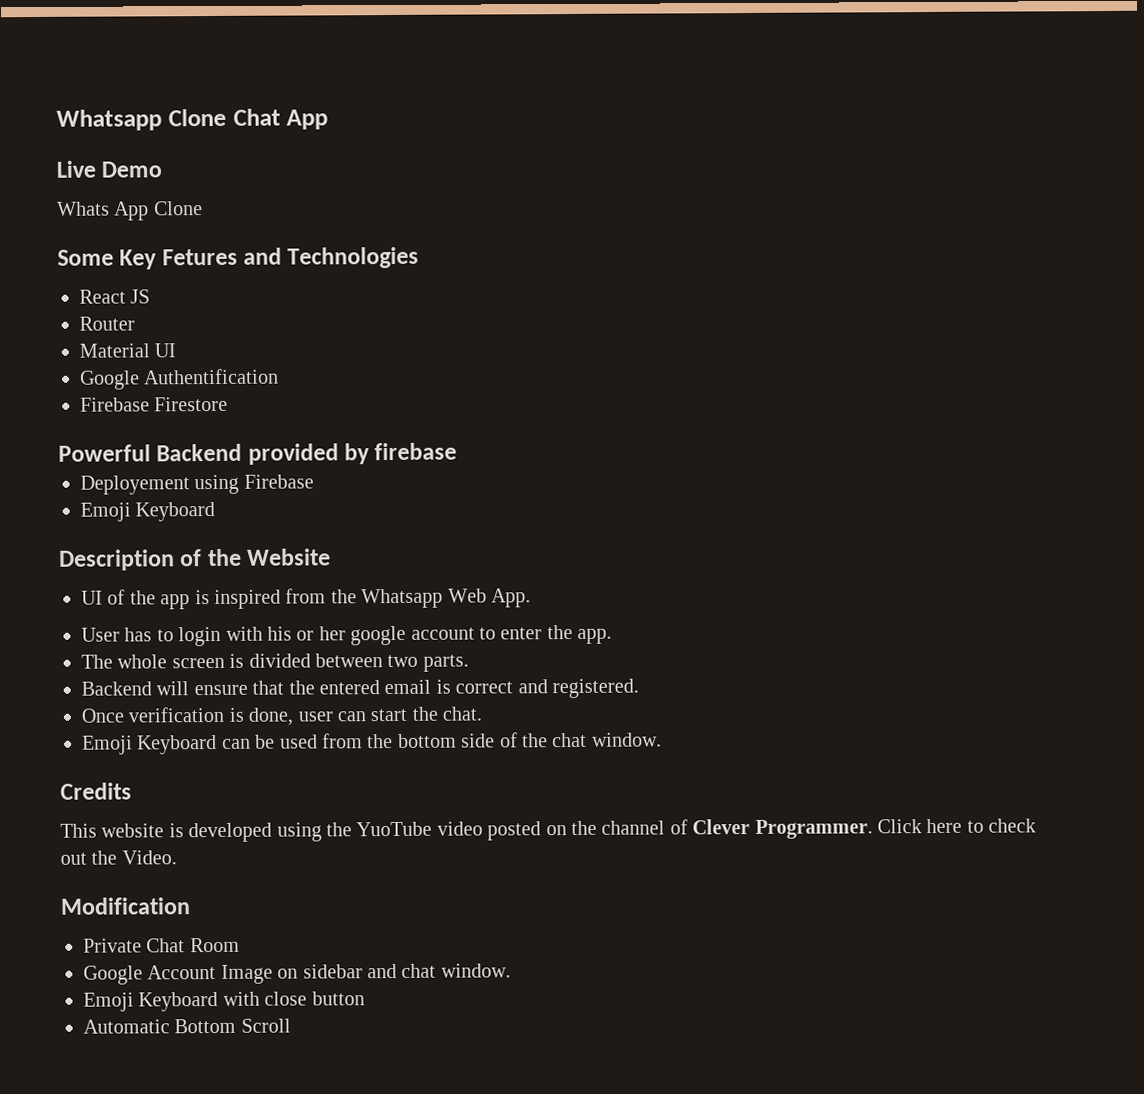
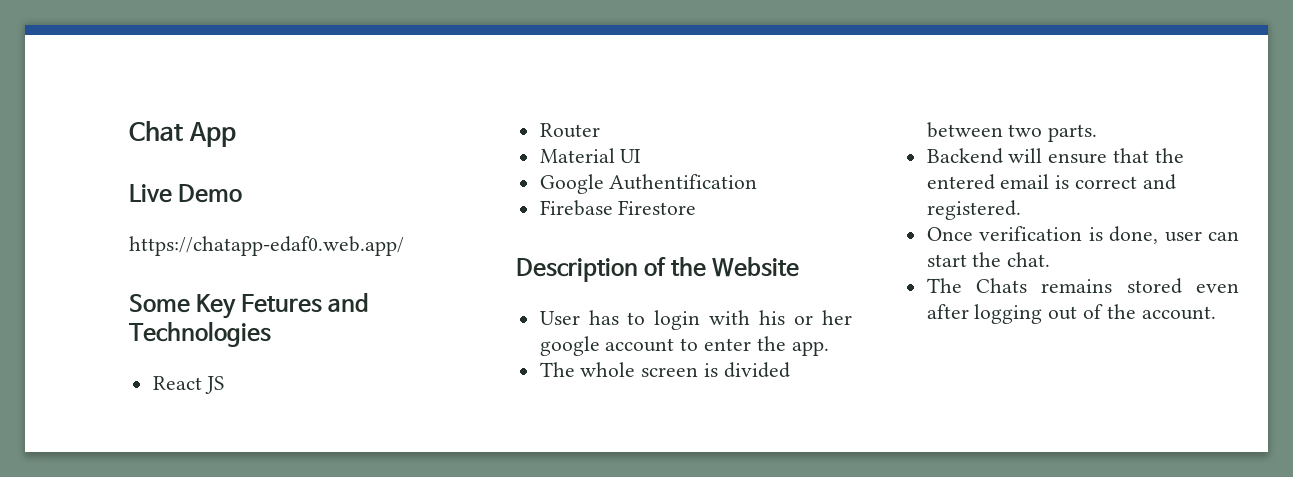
[56,108,227,131] Whatsapp Clone -> (129, 131) none
[57,201,203,221] Whats App Clone -> [129,236,404,256] https://chatapp-edaf0.web.app/
[58,442,458,465] [80,474,314,495] [80,501,216,522] [59,548,332,571] [81,588,531,610] Powerful Backend provided by firebase // Deployement using Firebase // Emoji Keyboard // Description of the Website // UI of the app is inspired from the Whatsapp Web App. -> [516,257,800,282] Description of the Website
[82,732,662,755] [60,782,132,800] [60,818,1037,843] [60,850,177,865] [60,897,191,915] [83,937,240,953] [83,963,511,985] [83,991,365,1012] [83,1018,291,1034] Emoji Keyboard can be used from the bottom side of the chat window. // Credits // This website is developed using the YuoTube video posted on the channel of Clever Programmer. Click here to check out the Video. // Modification // Private Chat Room // Google Account Image on sidebar and chat window. // Emoji Keyboard with close button // Automatic Bottom Scroll -> [926,278,1239,294] [926,304,1216,324] The Chats remains stored even after logging out of the account.

